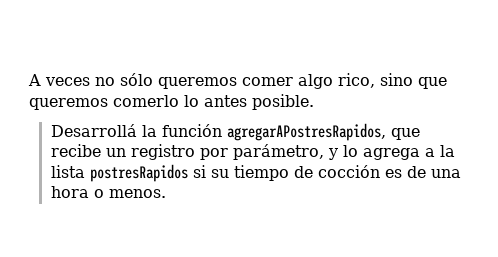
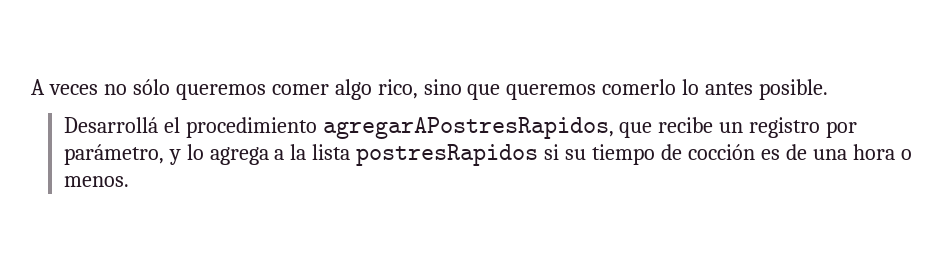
[141,124,222,137] la función -> [163,117,317,138] el procedimiento

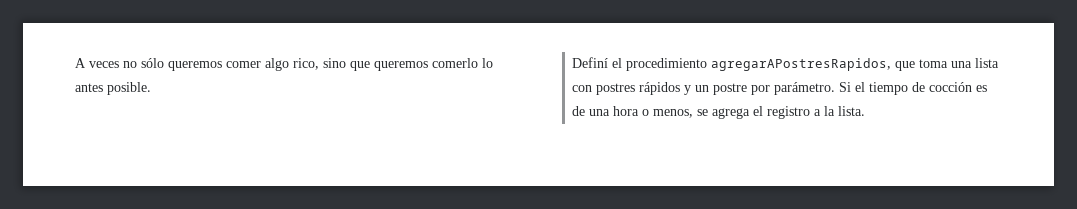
[63,117,158,133] Desarrollá -> [572,57,609,68] Definí
[658,117,858,138] [63,144,587,166] recibe un registro por parámetro, y lo agrega a la lista postresRapidos si su -> [919,58,1000,68] [572,82,866,95] toma una lista con postres rápidos y un postre por parámetro. Si el
[63,176,129,187] menos. -> [653,106,866,119] menos, se agrega el registro a la lista.

